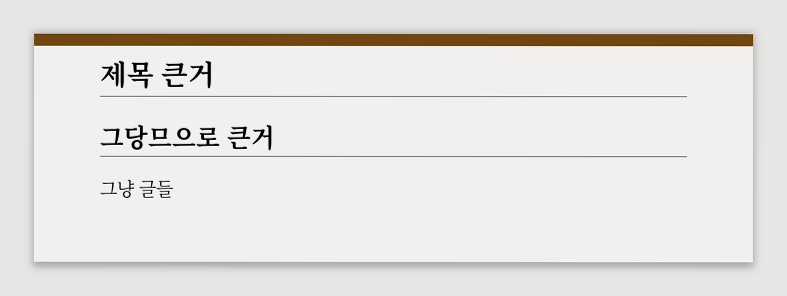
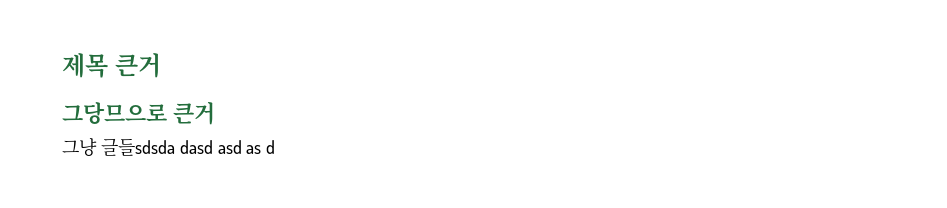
[138,179,173,198] 글들 -> [100,138,276,156] 글들sdsda dasd asd as d

